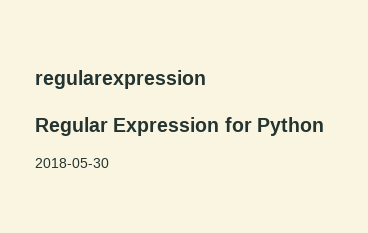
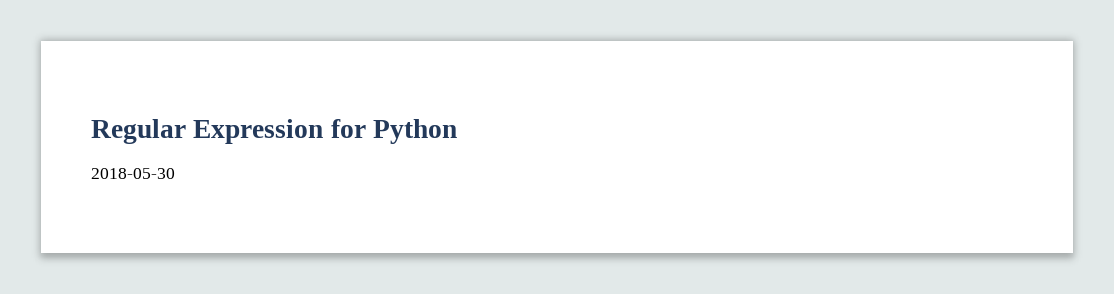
[35,70,206,89] regularexpression // -> (91, 131) none

